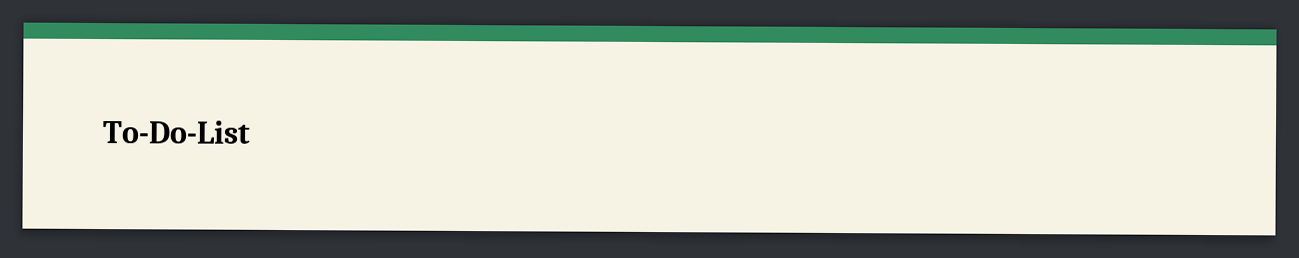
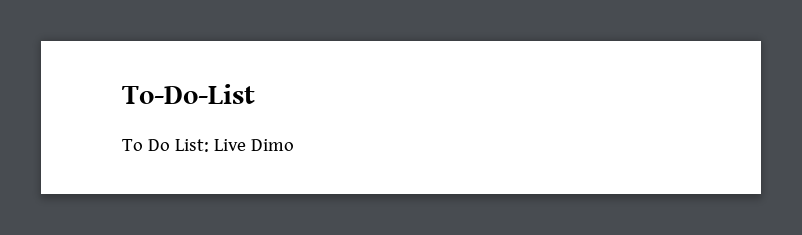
(251, 132) none -> [122,139,294,152] // To Do List: Live Dimo

